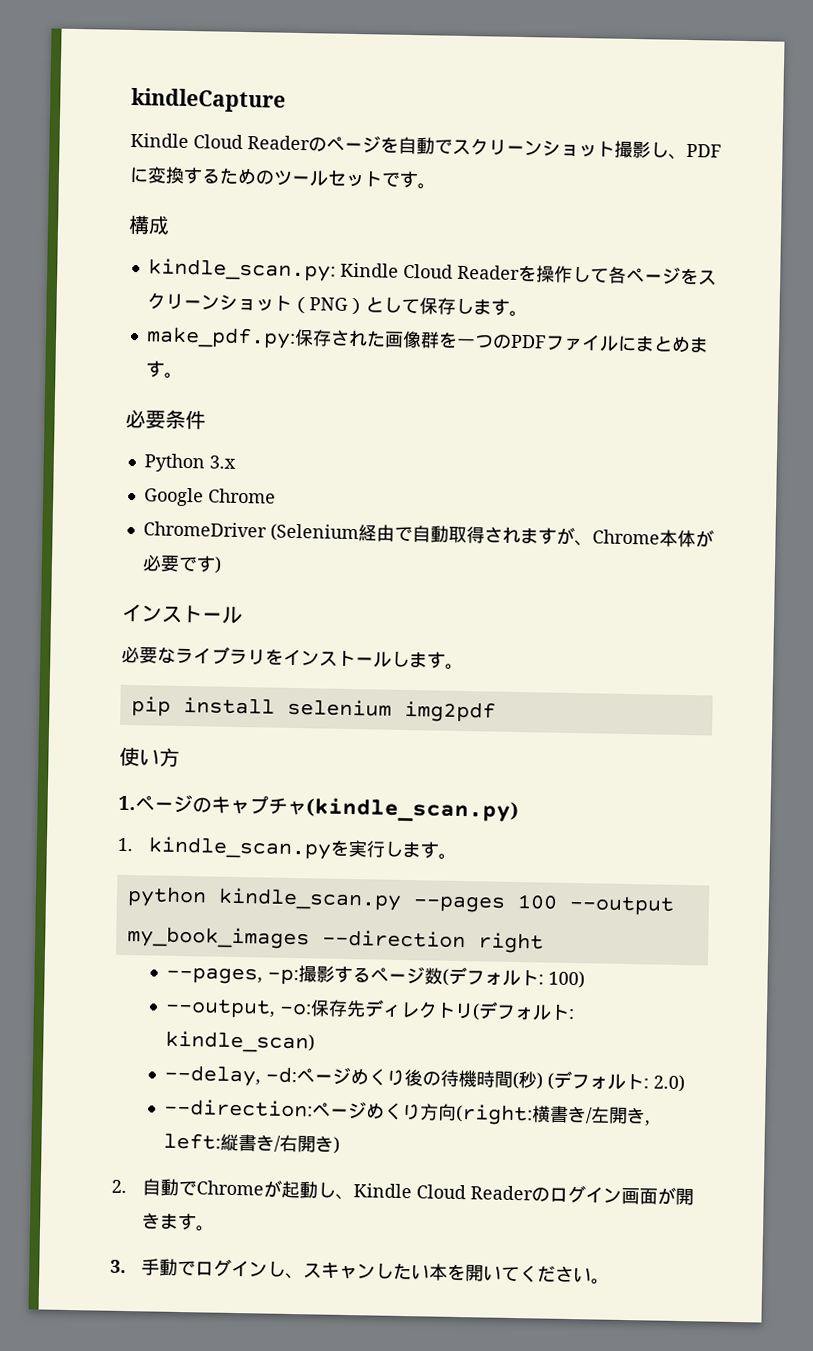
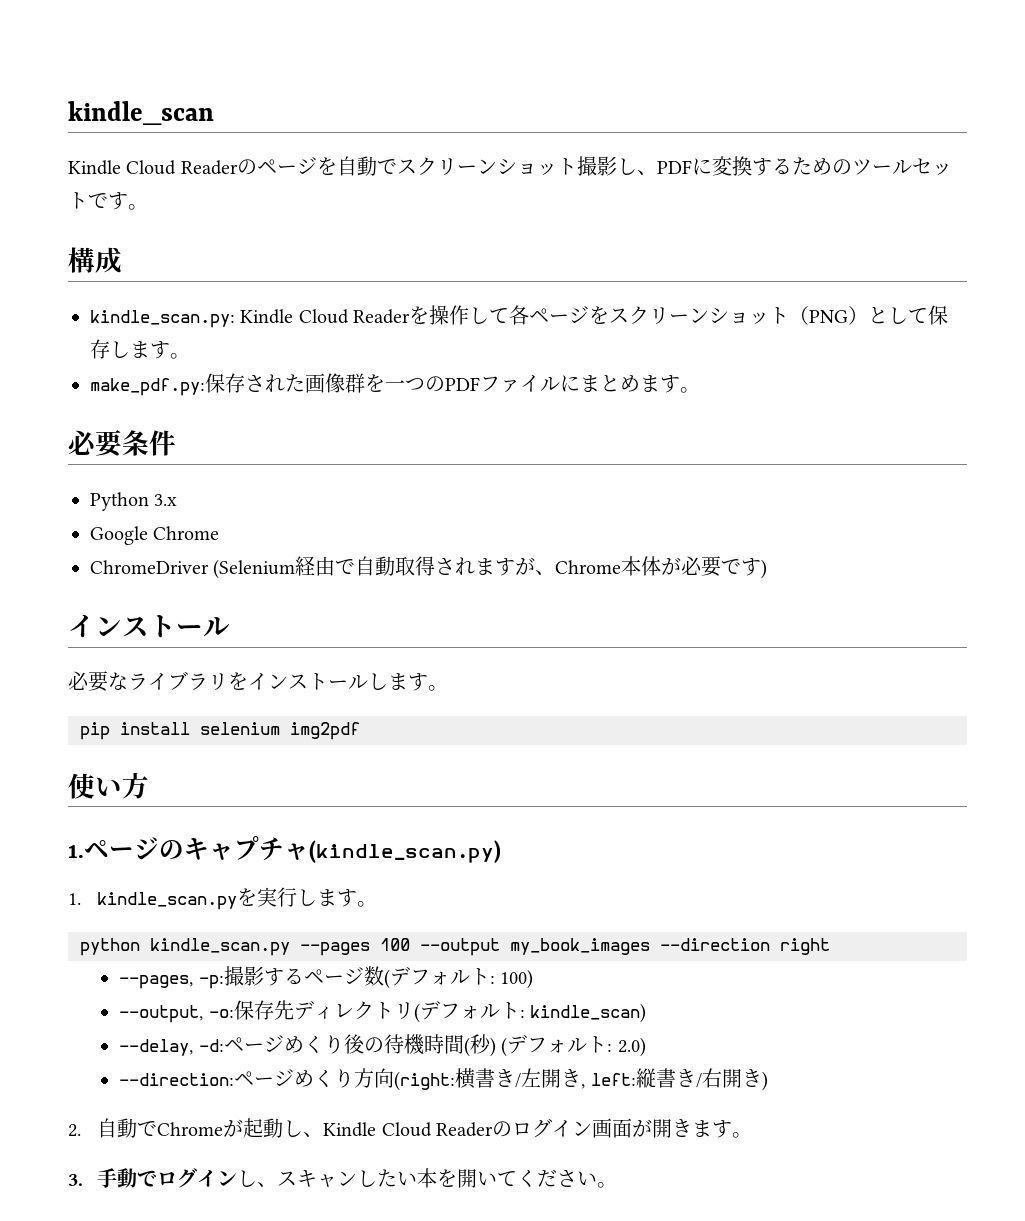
[131,87,286,113] kindleCapture -> [68,101,214,125] kindle_scan

